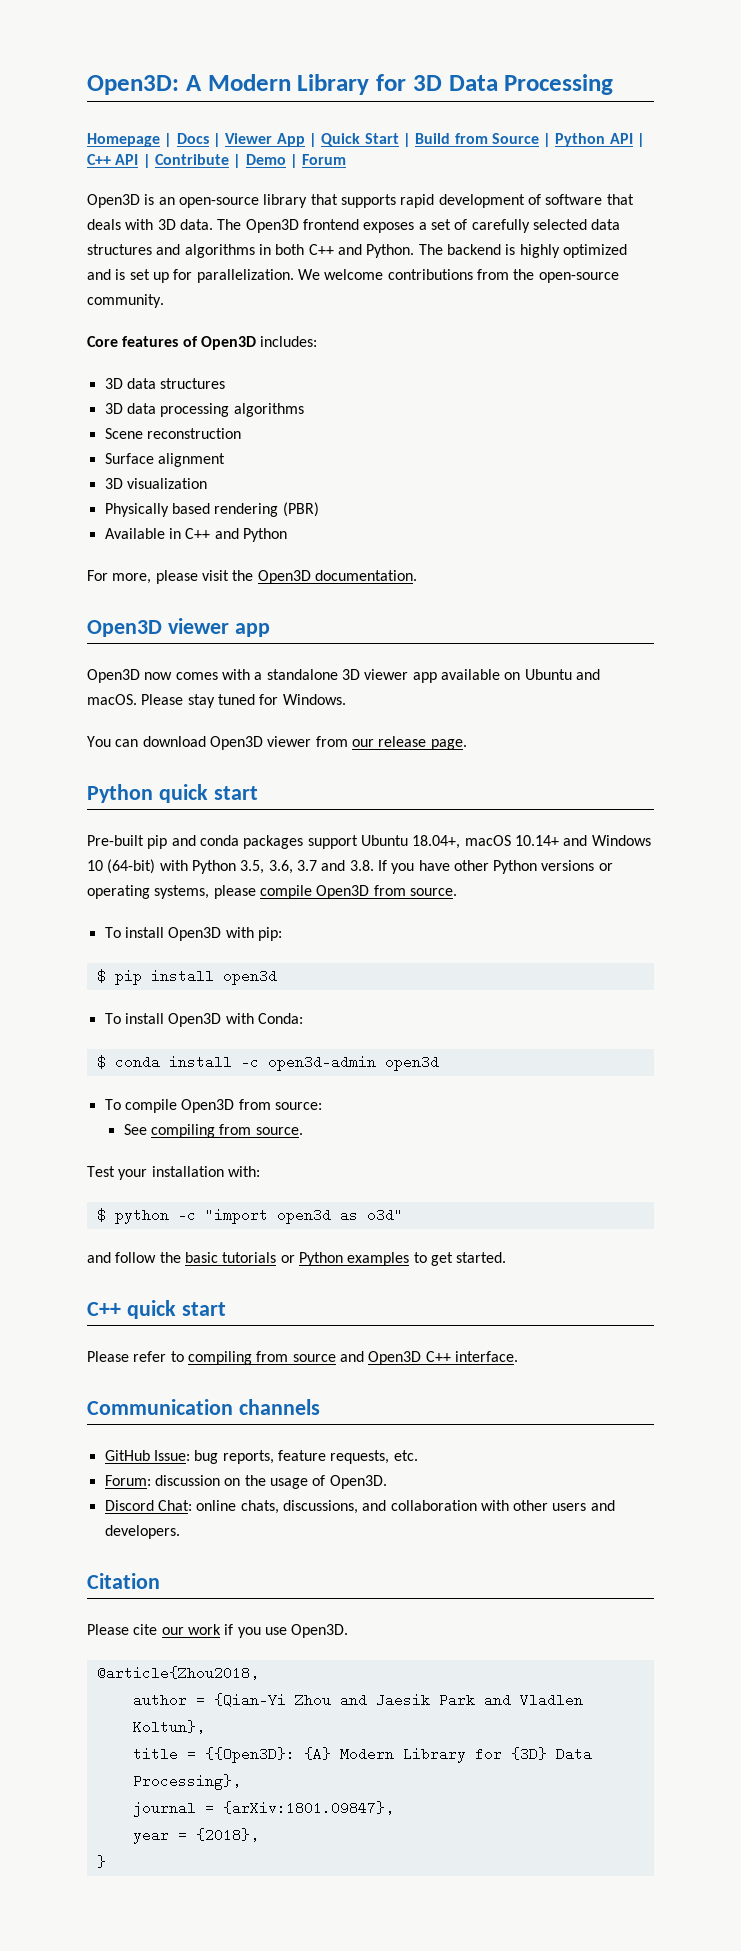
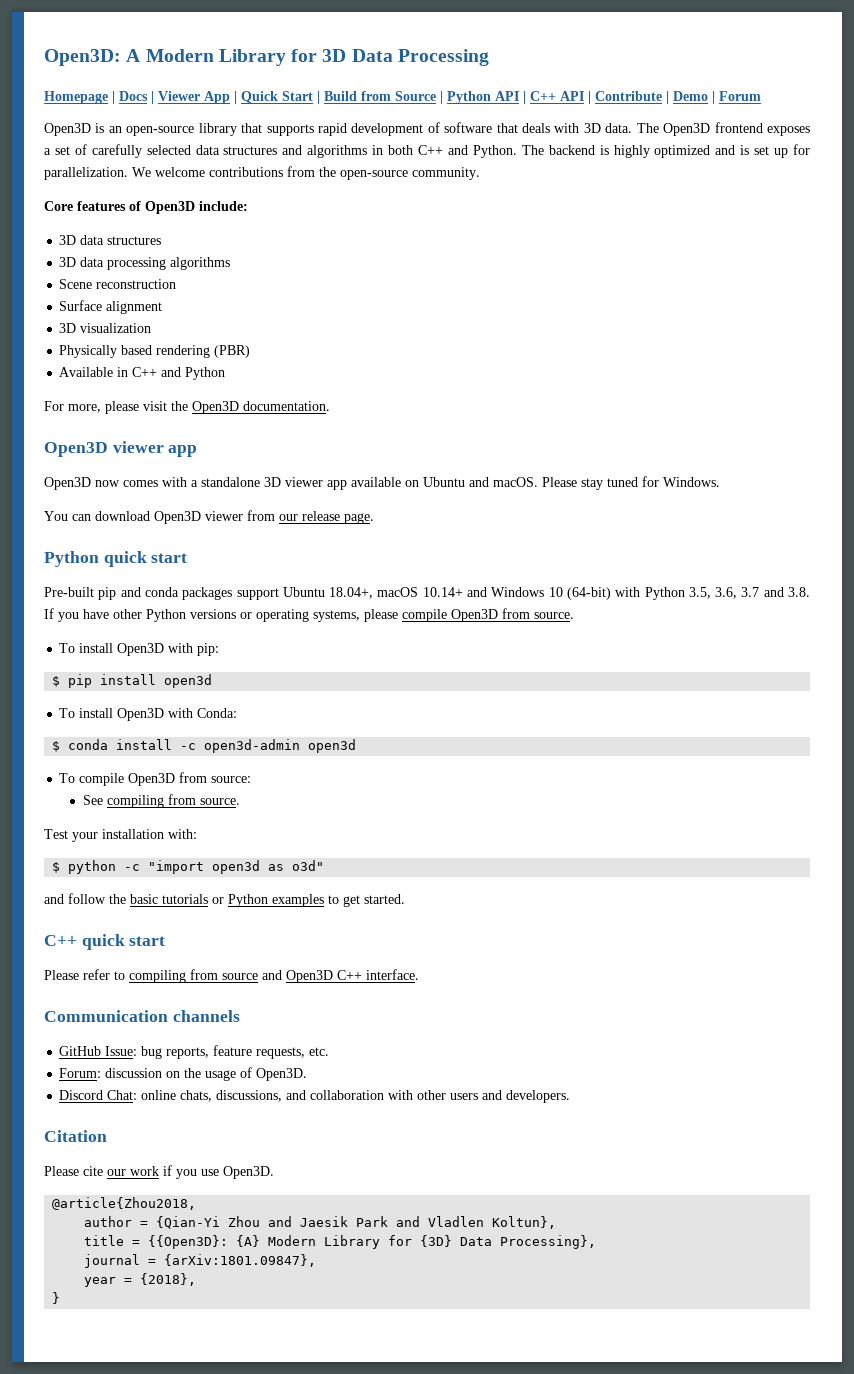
[260,336,318,347] includes: -> [199,201,248,211] include:

